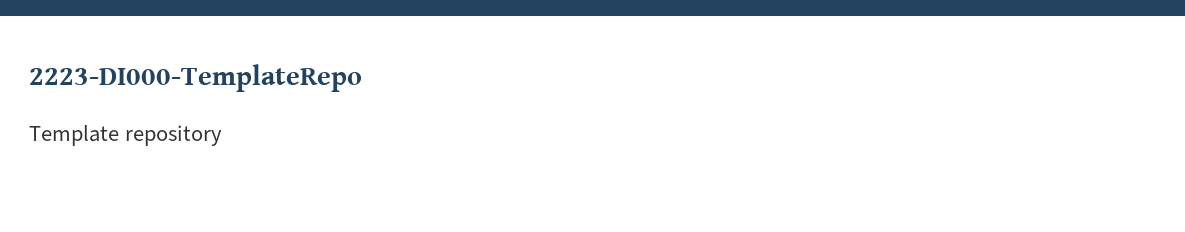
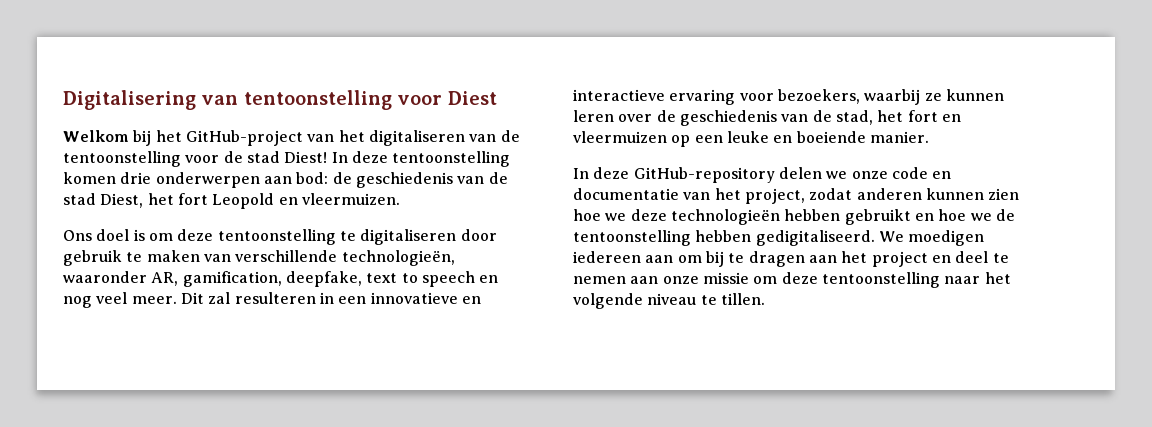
[29,64,362,92] [29,125,223,146] 2223-DI000-TemplateRepo // Template repository -> [63,90,497,110] [63,130,520,146] [63,151,511,167] [63,172,508,188] [63,193,400,209] [63,229,497,245] [63,250,455,266] [63,271,499,287] [63,292,481,308] [573,89,1004,105] [573,110,961,126] [573,131,929,147] [573,167,952,183] [573,188,1020,204] [573,209,1015,225] [573,230,985,246] [573,251,1009,267] [573,272,1011,288] [573,293,765,309] Digitalisering van tentoonstelling voor Diest // Welkom bij het GitHub-project van het digitaliseren van de tentoonstelling voor de stad Diest! In deze tentoonstelling komen drie onderwerpen aan bod: de geschiedenis van de stad Diest, het fort Leopold en vleermuizen. // Ons doel is om deze tentoonstelling te digitaliseren door gebruik te maken van verschillende technologieën, waaronder AR, gamification, deepfake, text to speech en nog veel meer. Dit zal resulteren in een innovatieve en interactieve ervaring voor bezoekers, waarbij ze kunnen leren over de geschiedenis van de stad, het fort en vleermuizen op een leuke en boeiende manier. // In deze GitHub-repository delen we onze code en documentatie van het project, zodat anderen kunnen zien hoe we deze technologieën hebben gebruikt en hoe we de tentoonstelling hebben gedigitaliseerd. We moedigen iedereen aan om bij te dragen aan het project en deel te nemen aan onze missie om deze tentoonstelling naar het volgende niveau te tillen.

